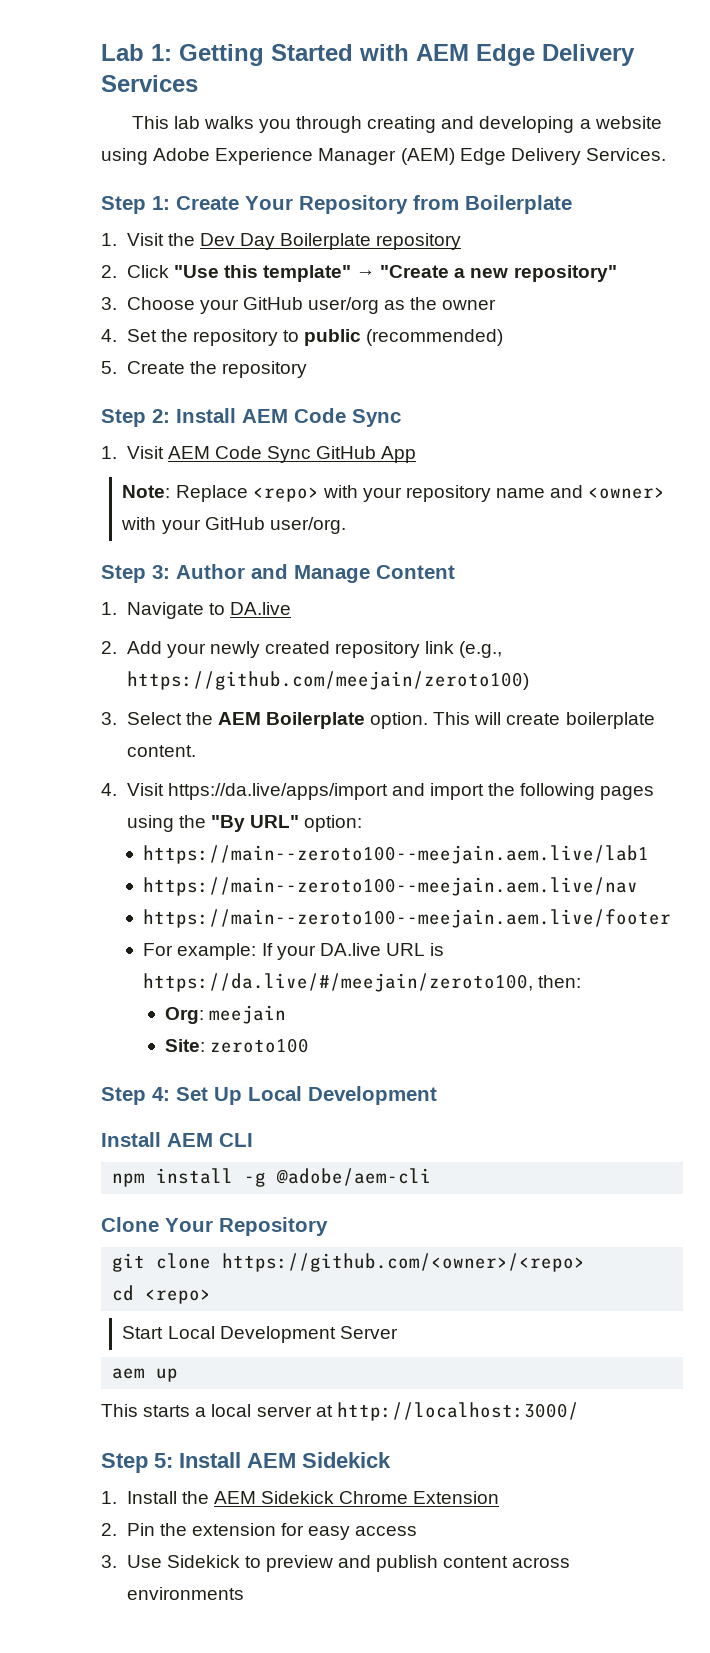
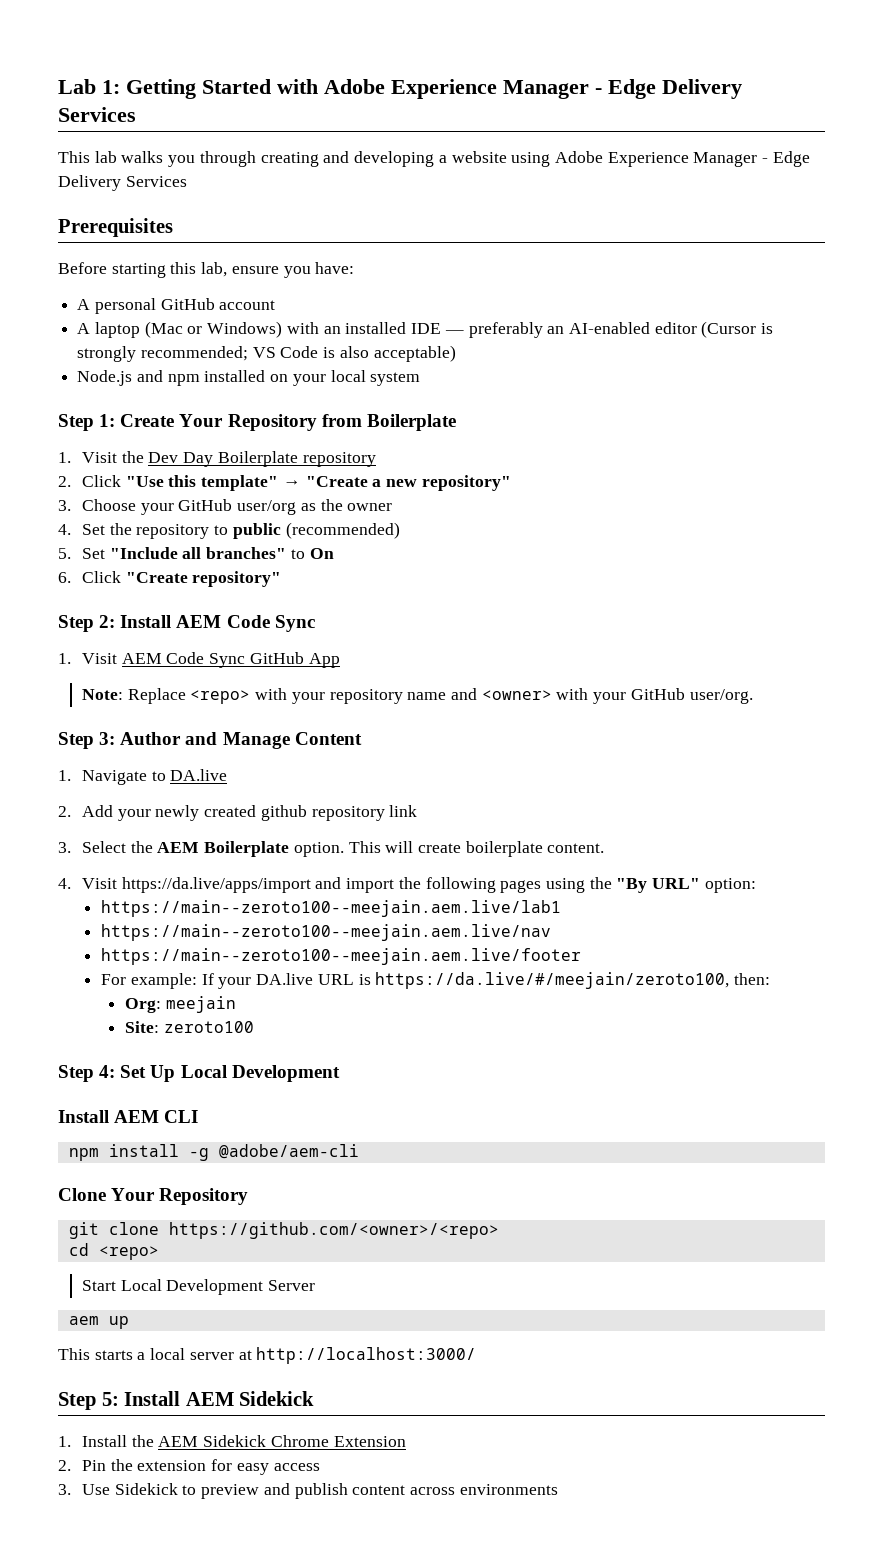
[416,44,469,61] AEM -> [324,79,602,99] Adobe Experience Manager -
[400,148,666,165] (AEM) Edge Delivery Services. -> [762,151,810,167] [58,175,187,191] [58,218,173,237] [58,262,355,278] [77,298,276,314] [77,321,774,338] [77,345,456,362] [77,370,421,386] - Edge Delivery Services // Prerequisites // Before starting this lab, ensure you have: // A personal GitHub account // A laptop (Mac or Windows) with an installed IDE — preferably an AI-enabled editor (Cursor is strongly recommended; VS Code is also acceptable) // Node.js and npm installed on your local system
[126,361,307,378] Create the repository -> [81,547,334,559] [58,571,282,587] Set "Include all branches" to On // 6. Click "Create repository"
(330, 647) none -> [260,805,307,821] github
[459,641,503,658] [126,671,529,690] (e.g., https://github.com/meejain/zeroto100) -> (418, 811) none

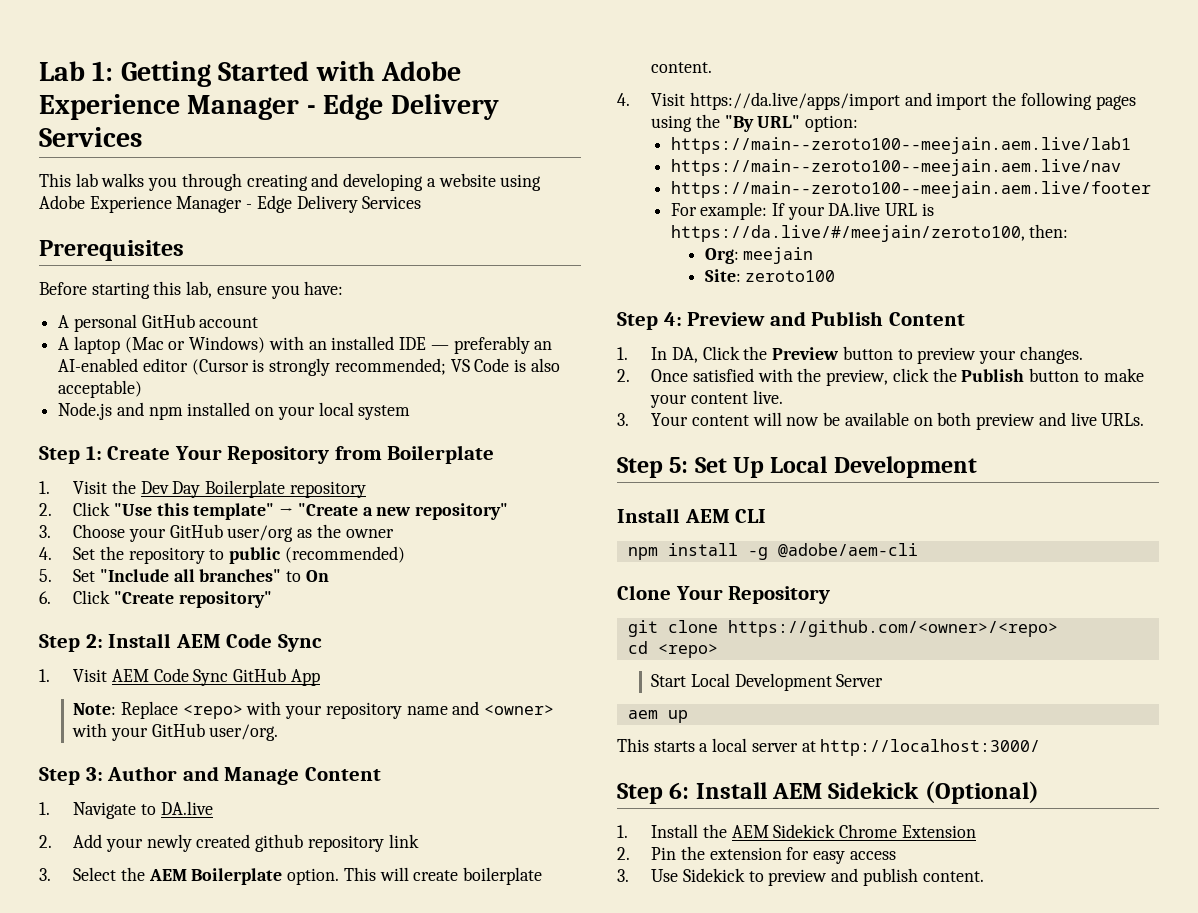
(116, 1071) none -> [687,311,965,326] [617,346,1083,364] [617,368,1144,386] [650,390,783,408] [617,412,1145,430] [617,457,689,478] Preview and Publish Content // 1. In DA, Click the Preview button to preview your changes. // 2. Once satisfied with the preview, click the Publish button to make your content live. // 3. Your content will now be available on both preview and live URLs. // Step 5:
[101,1392,119,1406] 5: -> [669,782,690,799] 6:
(315, 1398) none -> [924,781,1039,804] (Optional)
[352,1484,558,1495] content across environments -> [922,871,984,882] content.

